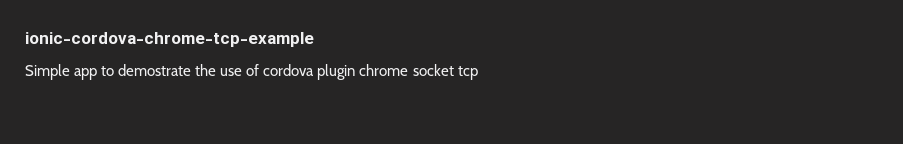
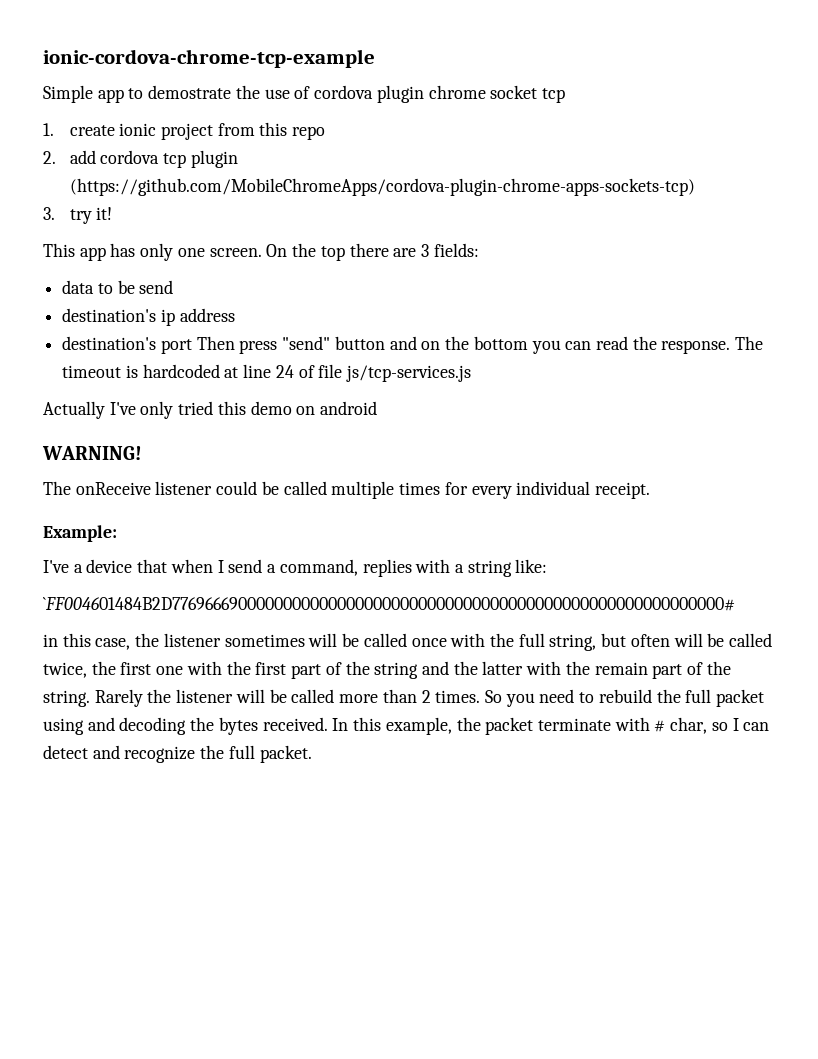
(478, 73) none -> [43,122,326,140] [43,150,238,168] [69,178,695,196] [43,207,113,224] [43,243,479,261] [62,280,174,294] [62,308,235,326] [62,336,764,354] [62,364,472,382] [43,401,378,419] [42,446,142,460] [43,481,650,499] [43,525,117,542] [43,559,548,577] [43,597,735,611] [43,633,773,651] [43,661,731,679] [43,689,765,707] [43,717,770,735] [43,745,312,763] // 1. create ionic project from this repo // 2. add cordova tcp plugin (https://github.com/MobileChromeApps/cordova-plugin-chrome-apps-sockets-tcp) // 3. try it! // This app has only one screen. On the top there are 3 fields: // data to be send // destination's ip address // destination's port Then press "send" button and on the bottom you can read the response. The timeout is hardcoded at line 24 of file js/tcp-services.js // Actually I've only tried this demo on android // WARNING! // The onReceive listener could be called multiple times for every individual receipt. // Example: // I've a device that when I send a command, replies with a string like: // `FF004601484B2D77696669000000000000000000000000000000000000000000000000000000# // in this case, the listener sometimes will be called once with the full string, but often will be called twice, the first one with the first part of the string and the latter with the remain part of the string. Rarely the listener will be called more than 2 times. So you need to rebuild the full packet using and decoding the bytes received. In this example, the packet terminate with # char, so I can detect and recognize the full packet.

